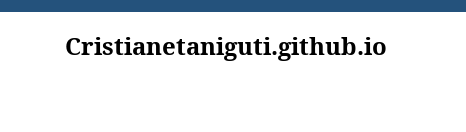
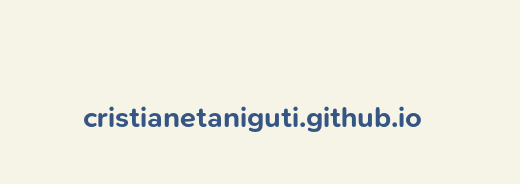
[65,37,387,61] Cristianetaniguti.github.io -> [83,106,422,132] cristianetaniguti.github.io

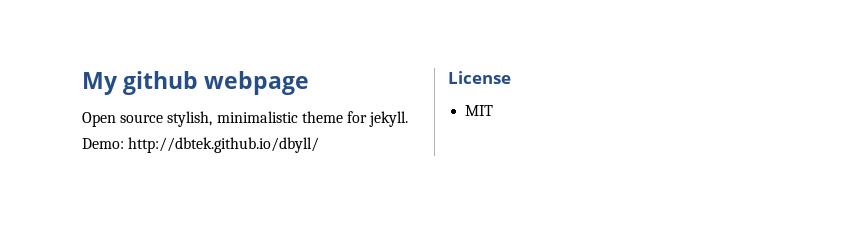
[83,106,422,132] cristianetaniguti.github.io -> [82,71,310,95] [82,111,409,127] [82,137,320,153] [448,71,511,84] [465,105,494,116] My github webpage // Open source stylish, minimalistic theme for jekyll. // Demo: http://dbtek.github.io/dbyll/ // License // MIT

